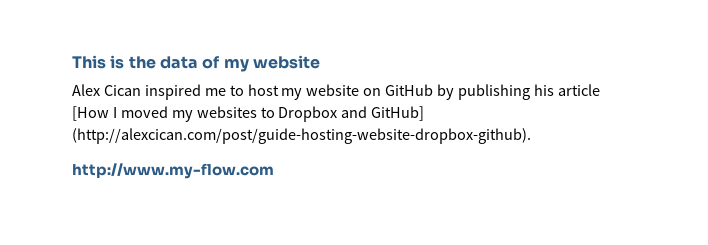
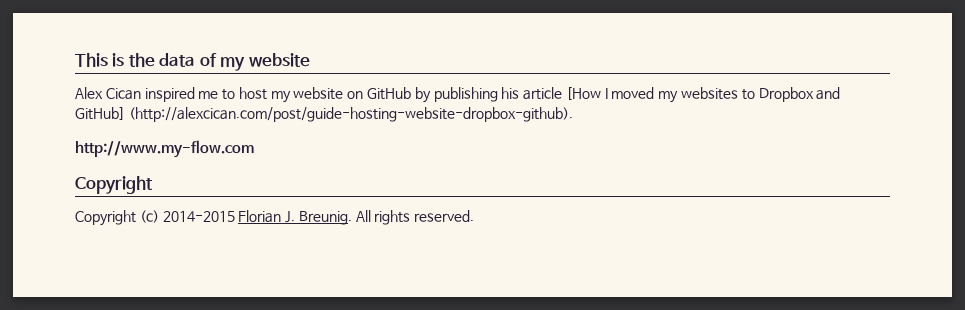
(274, 171) none -> [75,176,153,194] [75,210,475,226] // Copyright // Copyright (c) 2014-2015 Florian J. Breunig. All rights reserved.

